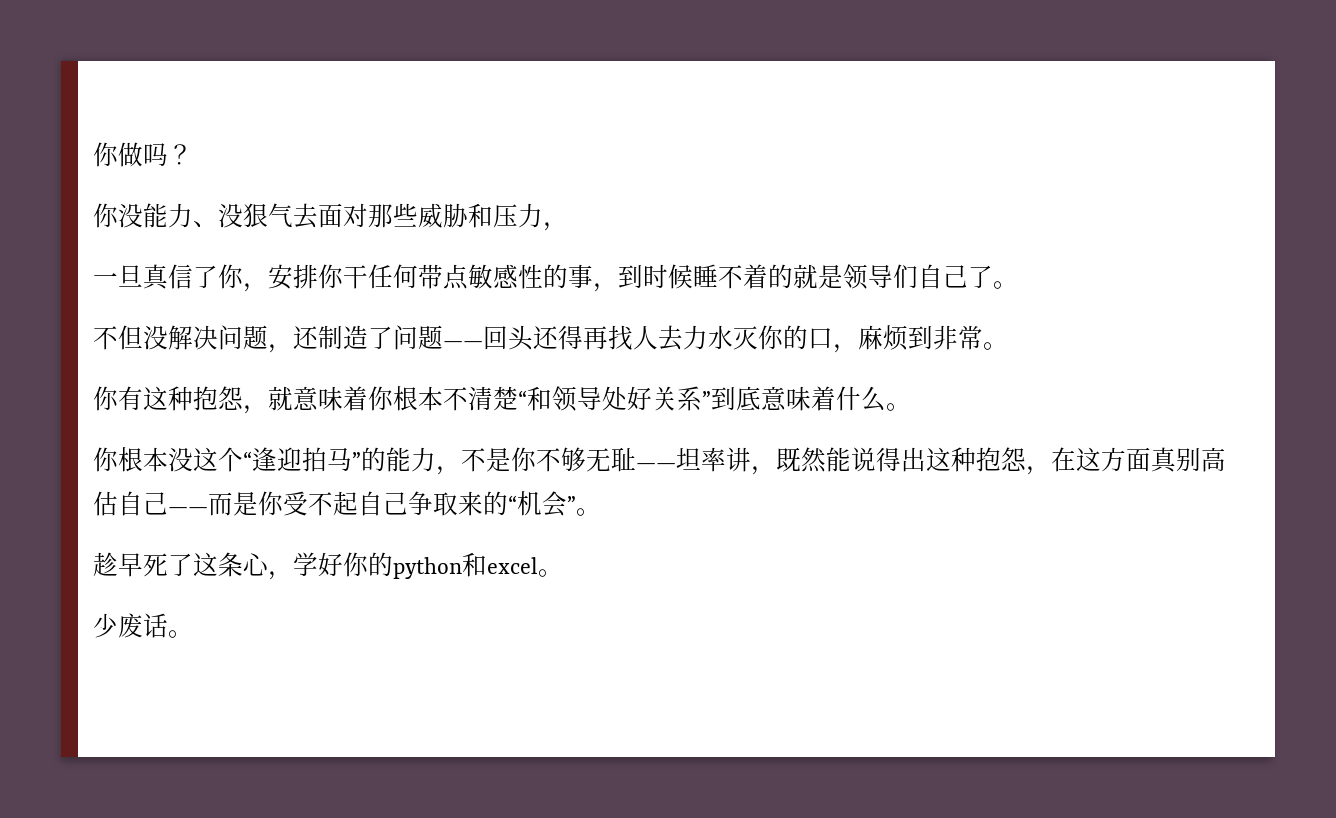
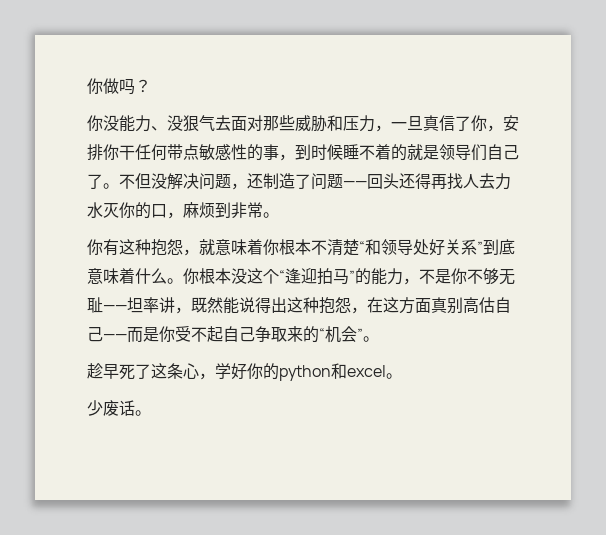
(568, 226) // -> (391, 128) none
(1018, 285) // -> (119, 186) none
(911, 407) // -> (183, 281) none

